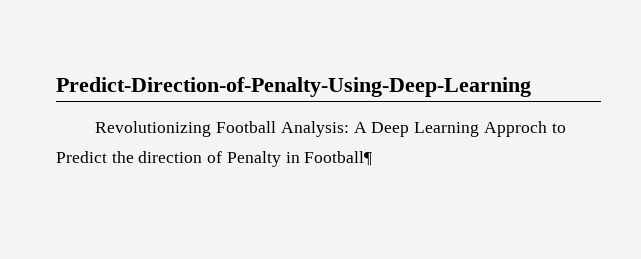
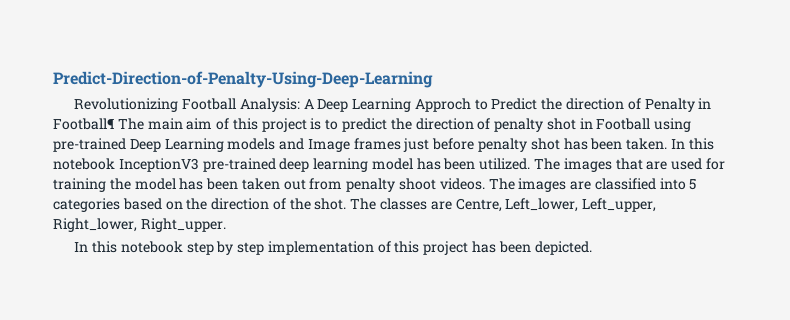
(373, 158) none -> [117,118,692,132] [53,138,714,152] [53,158,725,172] [53,178,697,192] [53,198,657,212] [53,218,226,232] [74,241,592,255] The main aim of this project is to predict the direction of penalty shot in Football using pre-trained Deep Learning models and Image frames just before penalty shot has been taken. In this notebook InceptionV3 pre-trained deep learning model has been utilized. The images that are used for training the model has been taken out from penalty shoot videos. The images are classified into 5 categories based on the direction of the shot. The classes are Centre, Left_lower, Left_upper, Right_lower, Right_upper. // In this notebook step by step implementation of this project has been depicted.

